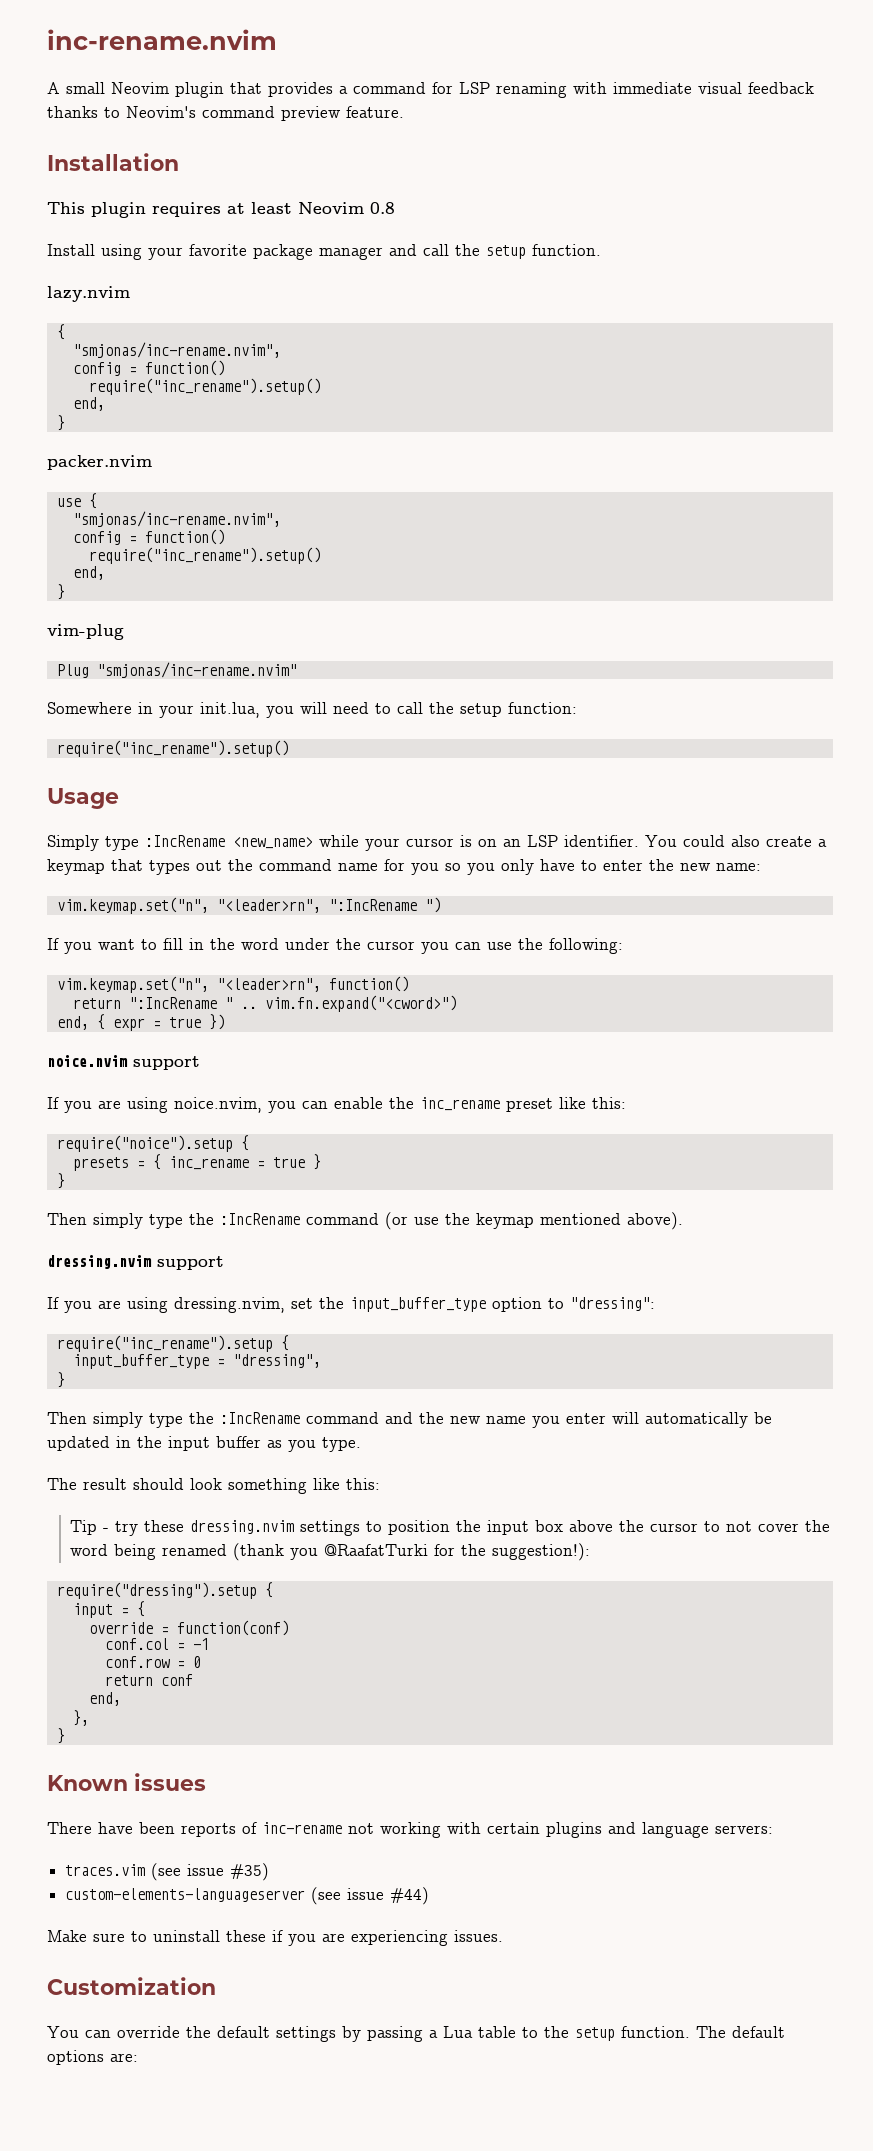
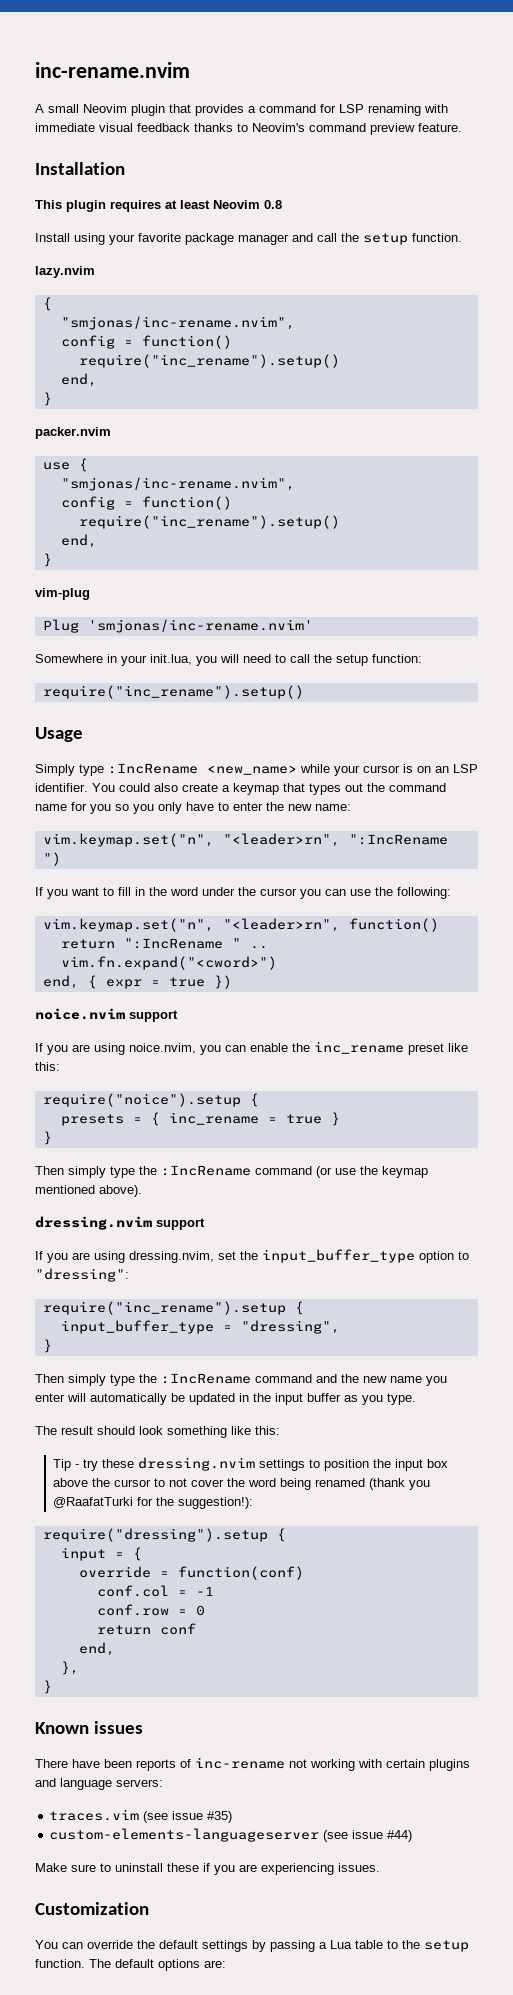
[96,662,297,678] "smjonas/inc-rename.nvim" -> [87,619,313,633] 'smjonas/inc-rename.nvim'

